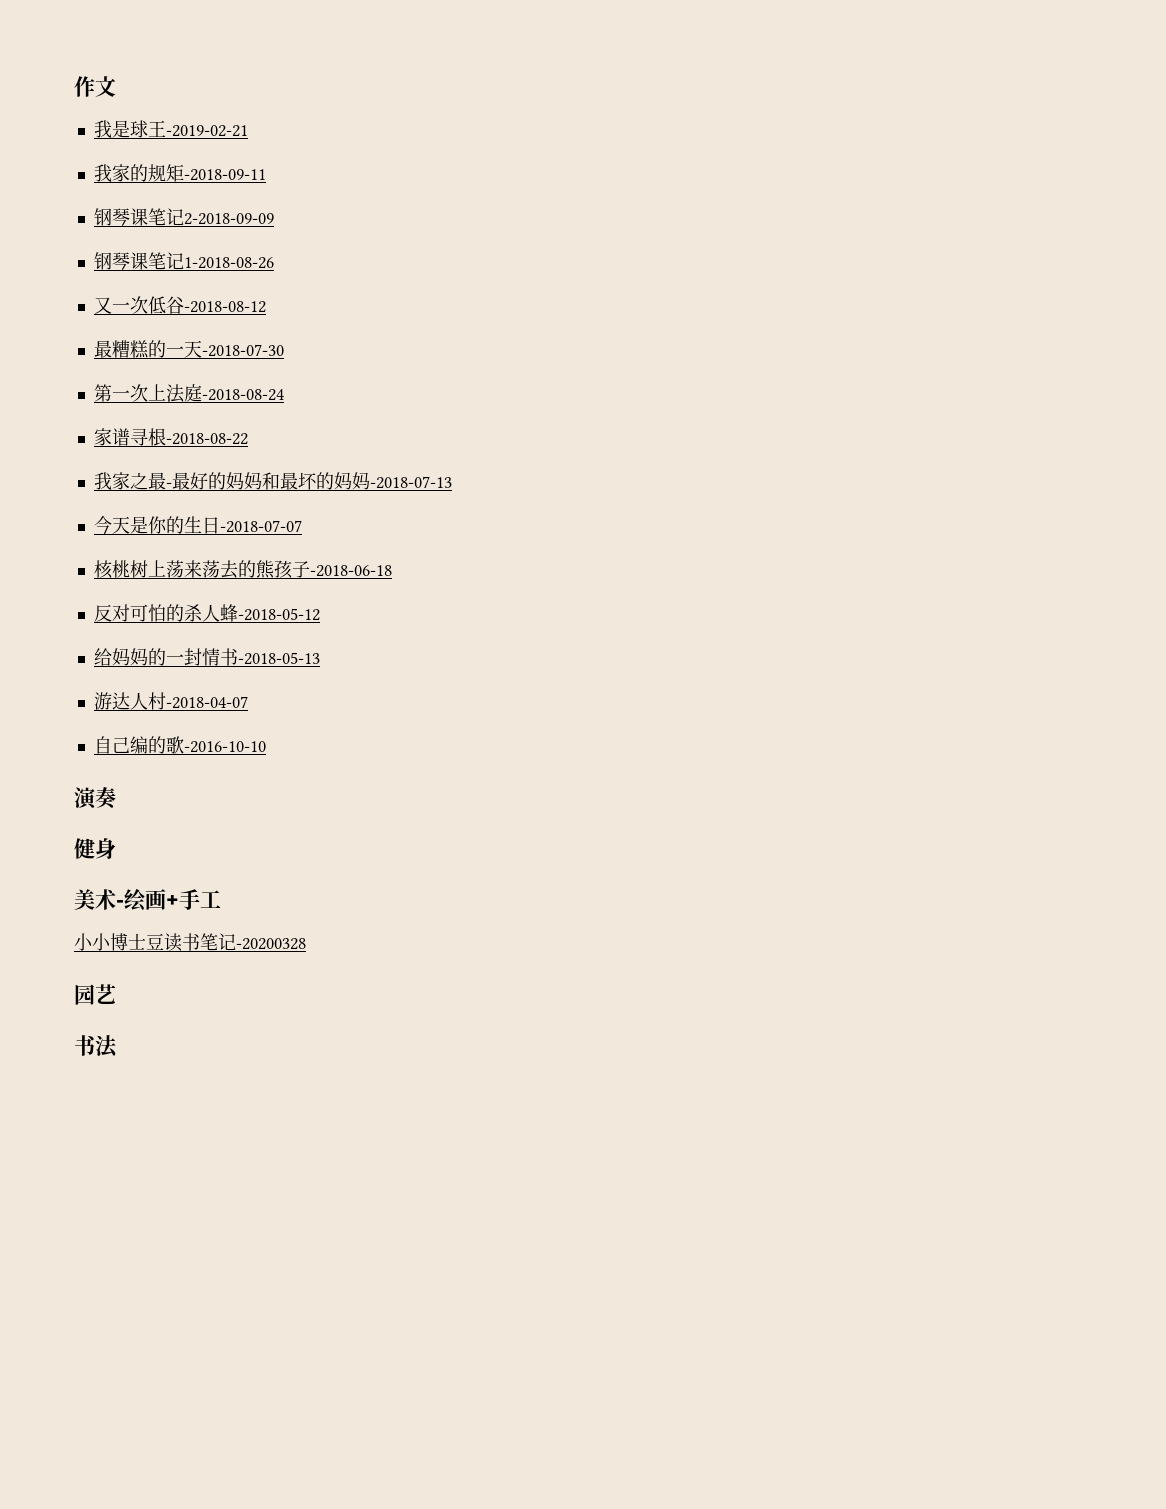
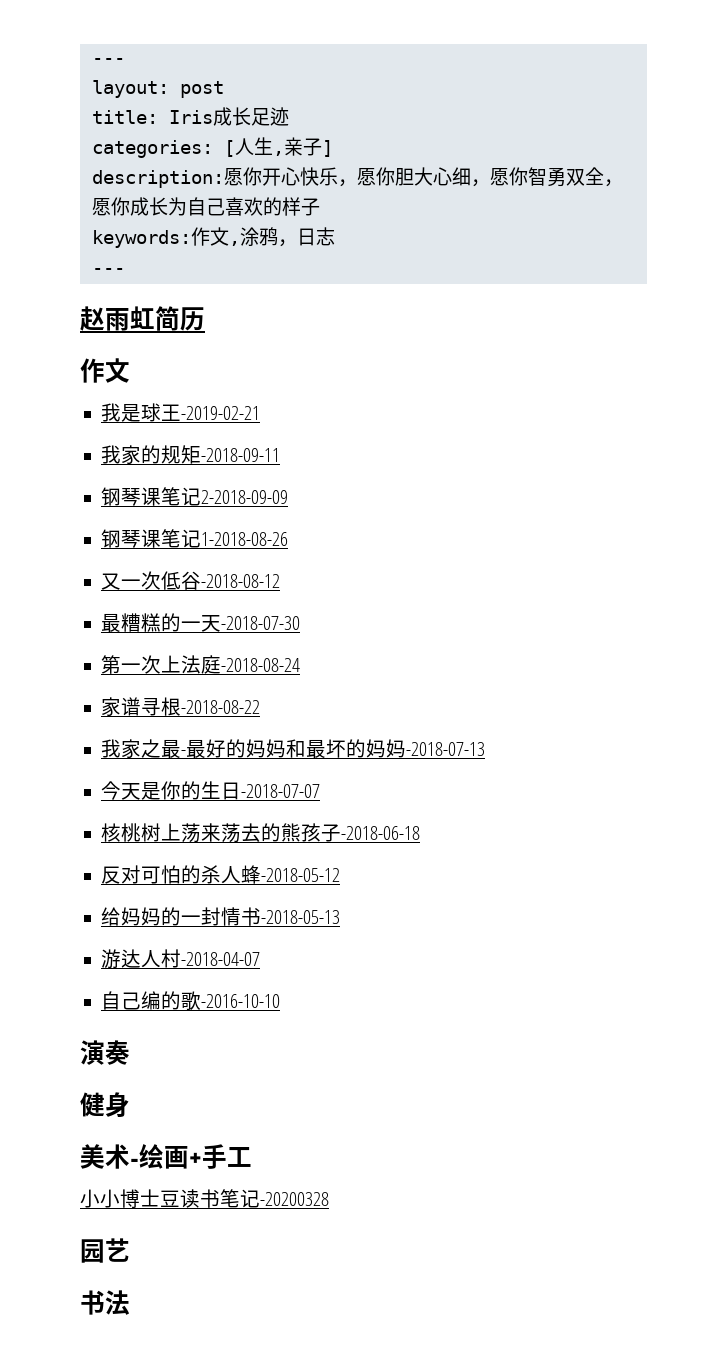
(74, 86) none -> [91,58,125,64] [91,80,224,98] [91,107,289,126] [91,137,333,158] [91,167,623,188] [91,197,320,216] [91,227,335,248] [91,268,125,274] [80,306,205,331] --- // layout: post // title: Iris成长足迹 // categories: [人生,亲子] // description:愿你开心快乐，愿你胆大心细，愿你智勇双全，愿你成长为自己喜欢的样子 // keywords:作文,涂鸦，日志 // --- // 赵雨虹简历 //

